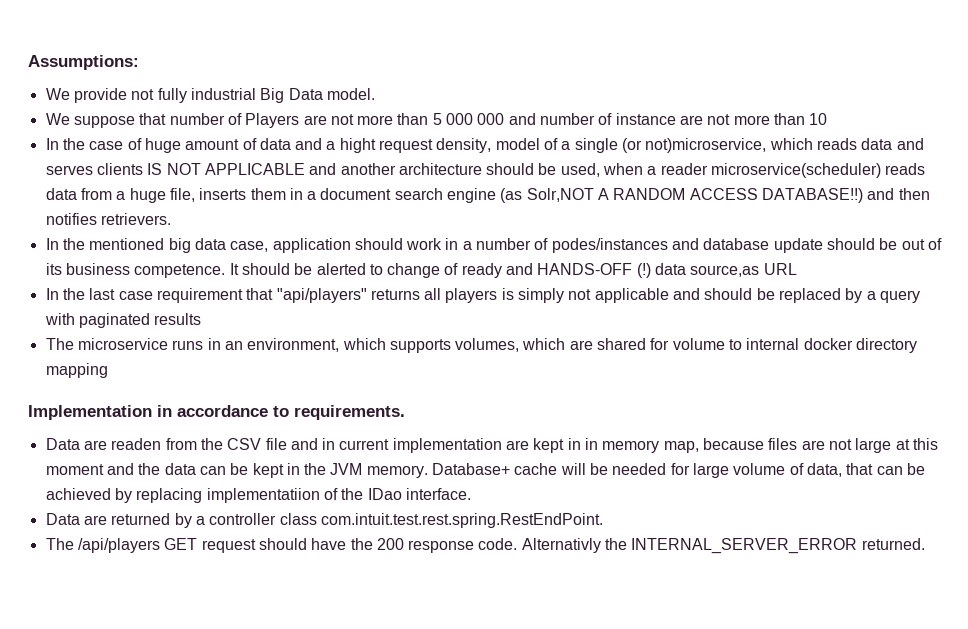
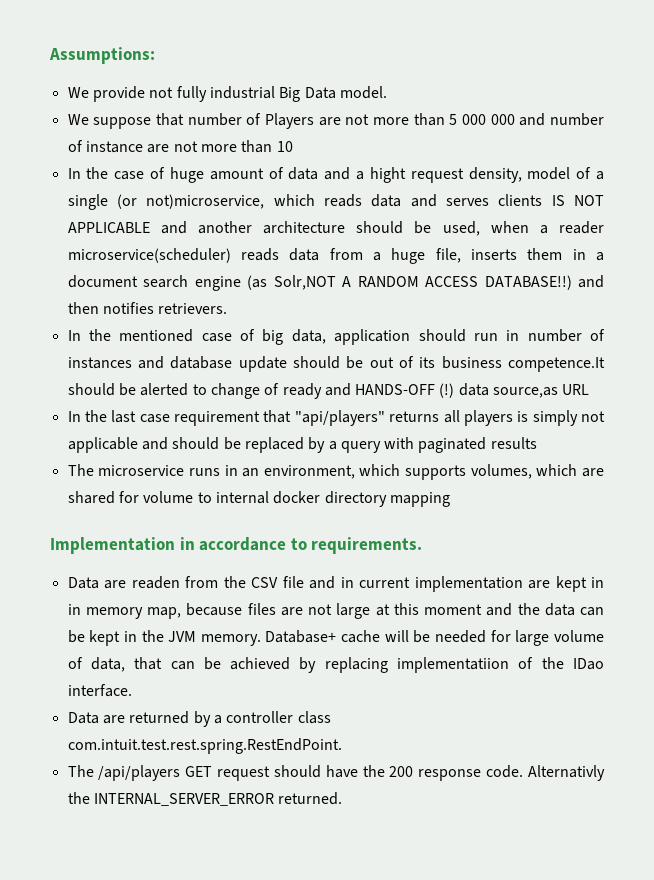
[168,238,668,253] big data case, application should work in a number of podes/instances -> [201,329,606,345] [67,357,132,369] case of big data, application should run in number of instances
[134,263,239,278] competence. It -> [508,357,606,372] competence.It

